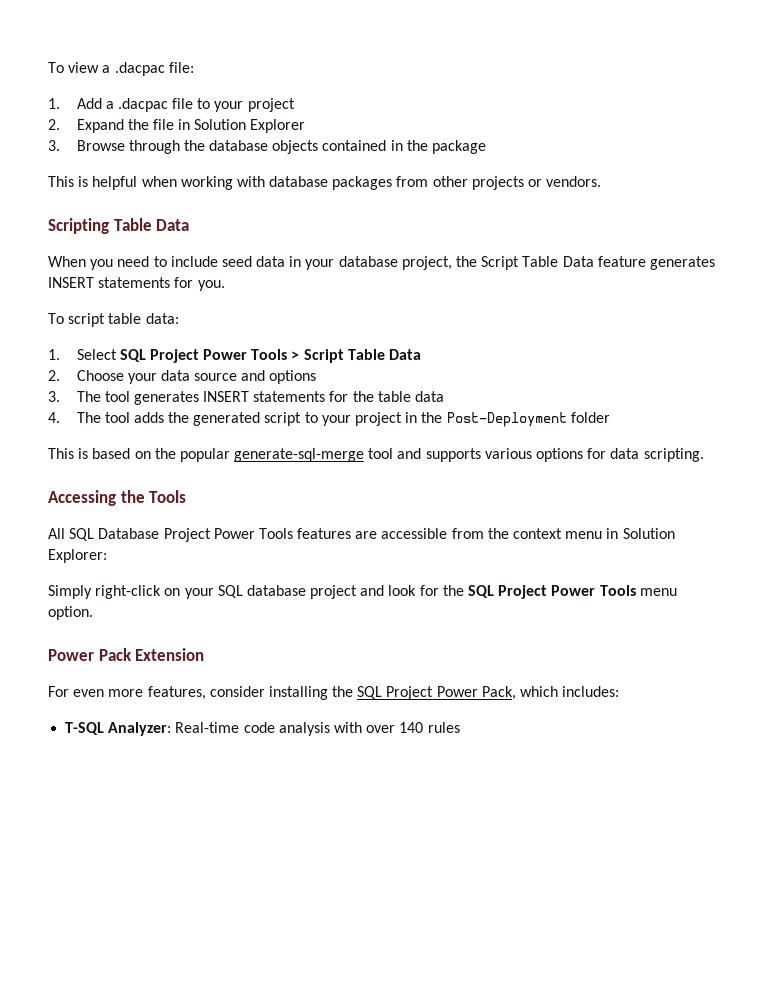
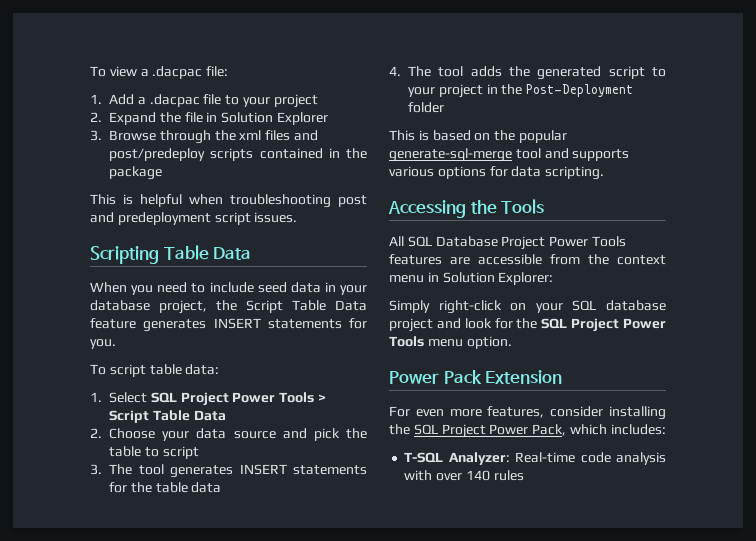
[209,140,319,154] database objects -> [239,130,318,141] [109,148,254,161] xml files and post/predeploy scripts
[180,176,602,190] working with database packages from other projects or vendors. -> [230,194,367,208] [90,212,298,225] troubleshooting post and predeployment script issues.
[269,370,317,384] options -> [313,428,367,441] [109,446,199,459] pick the table to script

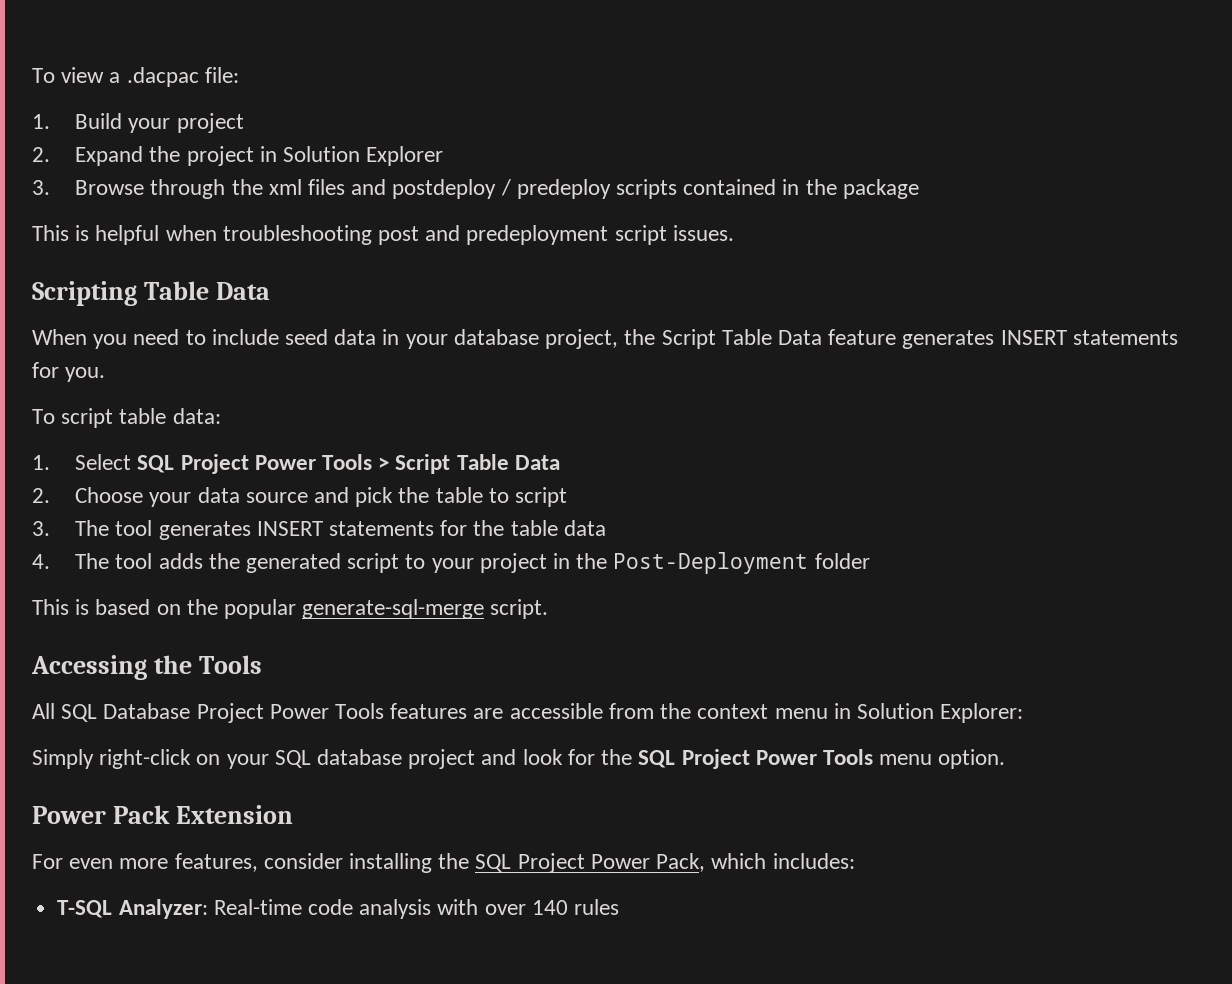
[109,94,240,107] Add a .dacpac file to -> [75,113,123,129] Build
[184,112,203,123] file -> [186,146,254,166] project
[109,148,205,161] post/predeploy -> [392,179,611,199] postdeploy / predeploy
[515,148,630,161] [389,166,605,180] tool and supports various options for data scripting. -> [490,599,549,619] script.

